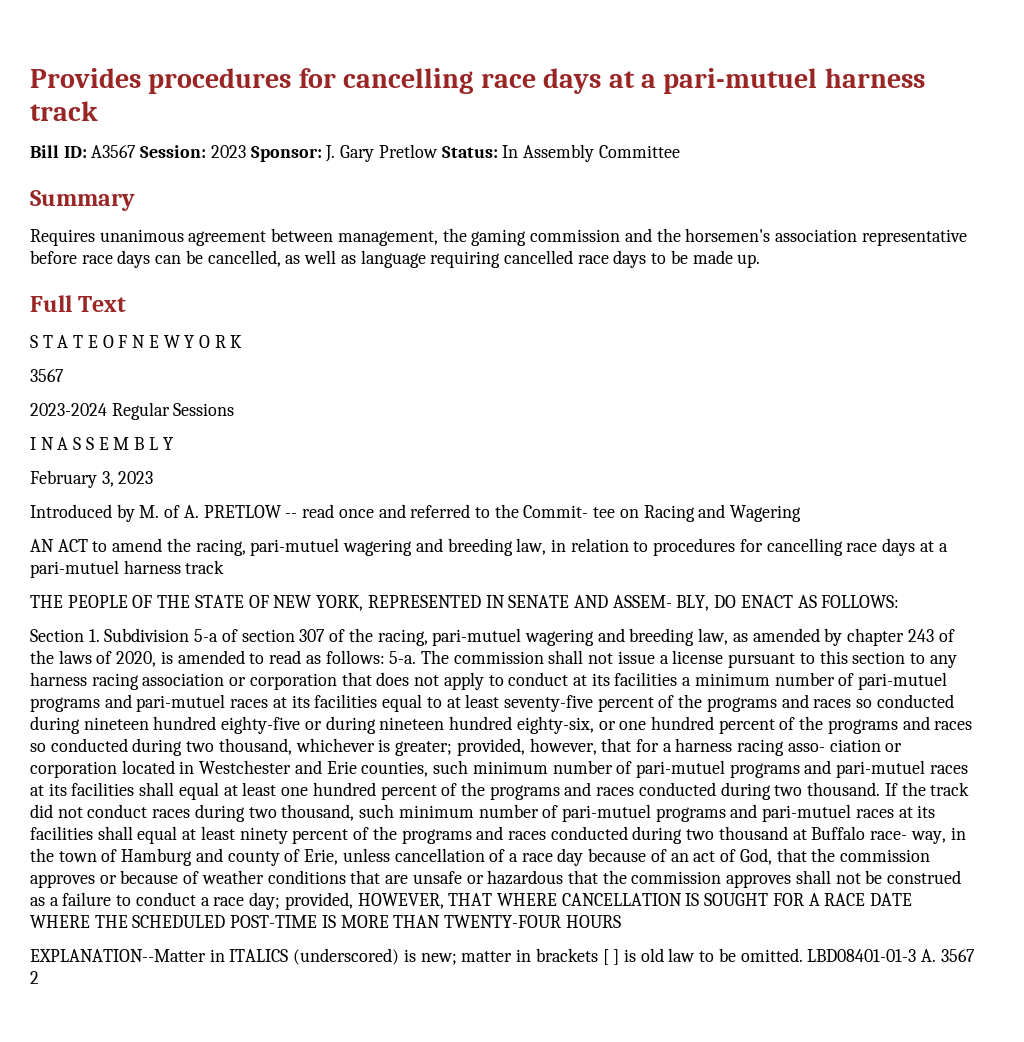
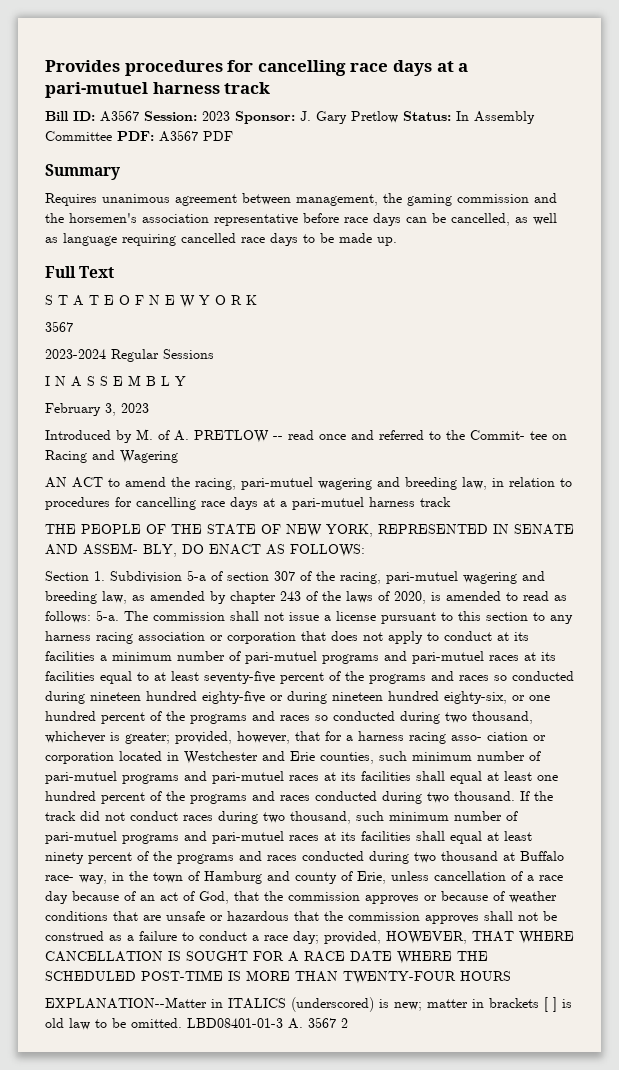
(680, 151) none -> [117,130,233,142] PDF: A3567 PDF

